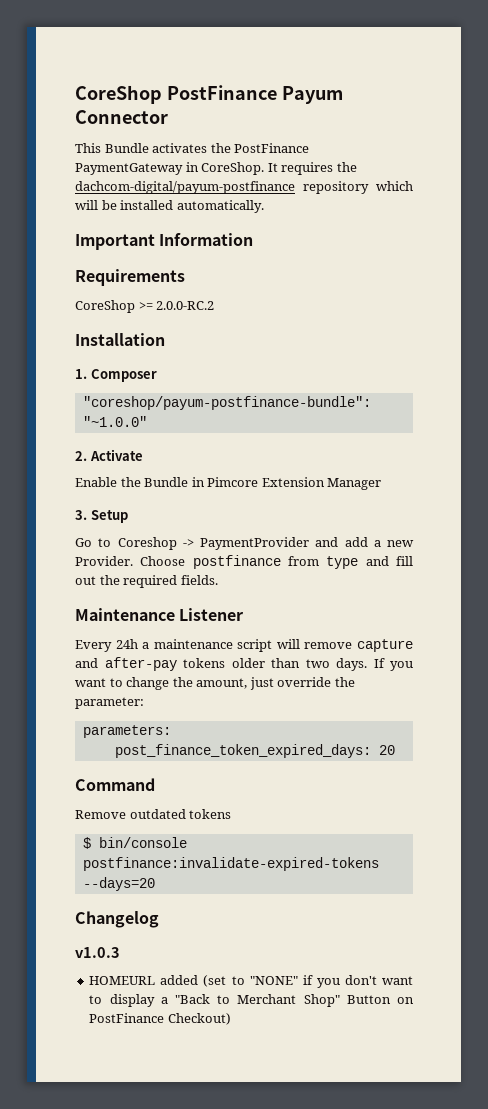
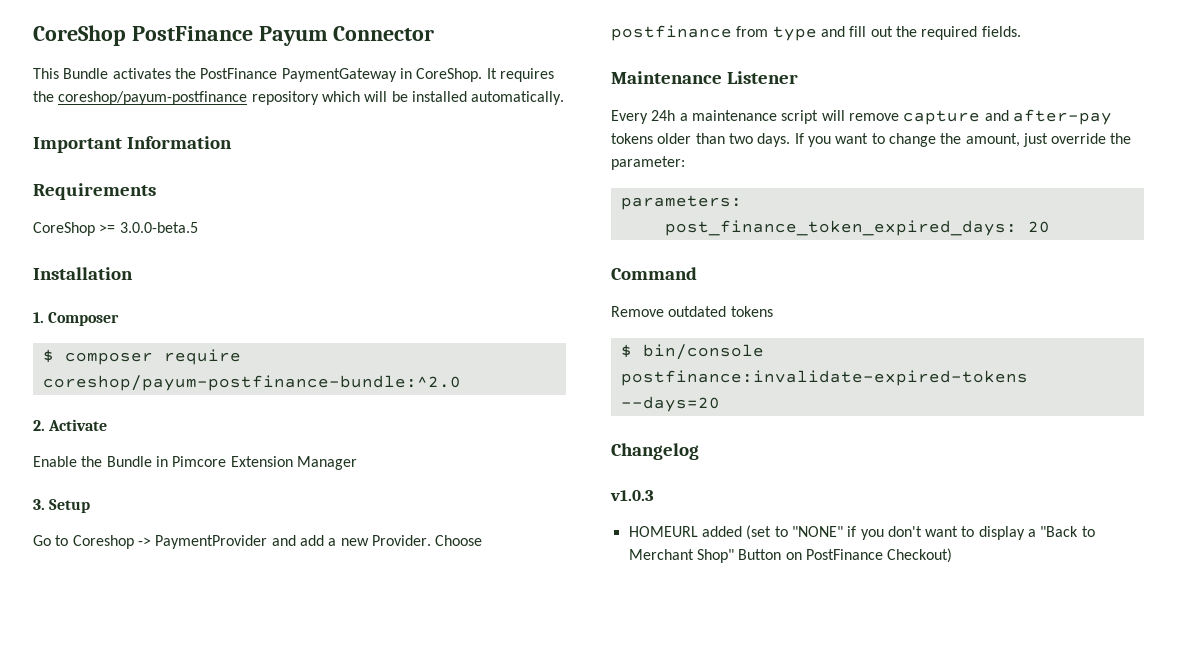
[75,181,295,194] dachcom-digital/payum-postfinance -> [58,91,248,105] coreshop/payum-postfinance
[156,301,215,310] 2.0.0-RC.2 -> [119,222,198,233] 3.0.0-beta.5
[82,396,371,410] [82,416,147,427] "coreshop/payum-postfinance-bundle": "~1.0.0" -> [42,349,241,365] [42,375,461,391] $ composer require coreshop/payum-postfinance-bundle:^2.0

